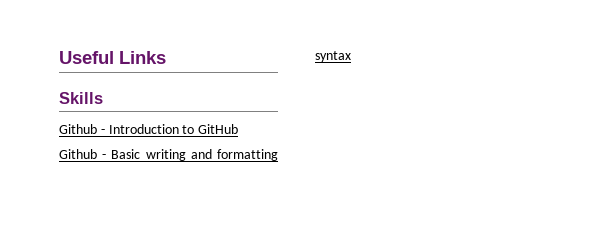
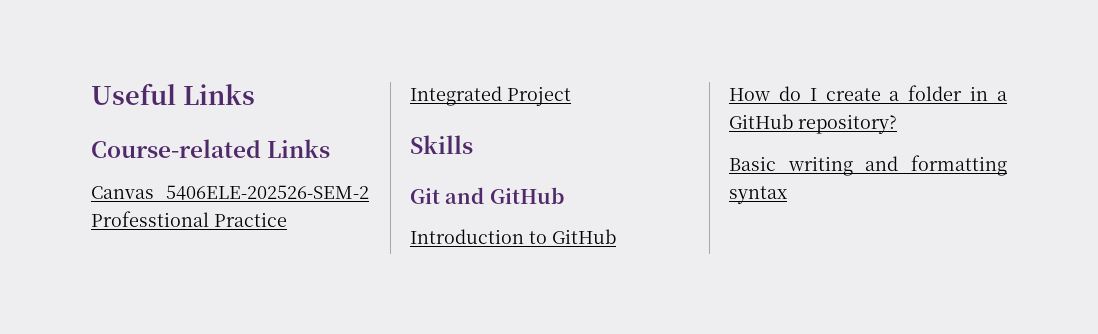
[59,92,103,104] [59,124,239,134] [59,149,107,159] Skills // Github - Introduction to GitHub // Github - -> [91,139,331,158] [91,185,369,200] [91,211,287,227] [410,86,571,106] [410,135,473,154] [410,187,564,204] [410,229,616,244] [729,85,1007,101] [729,114,897,134] Course-related Links // Canvas 5406ELE-202526-SEM-2 Professtional Practice Integrated Project // Skills // Git and GitHub // Introduction to GitHub // How do I create a folder in a GitHub repository? //

